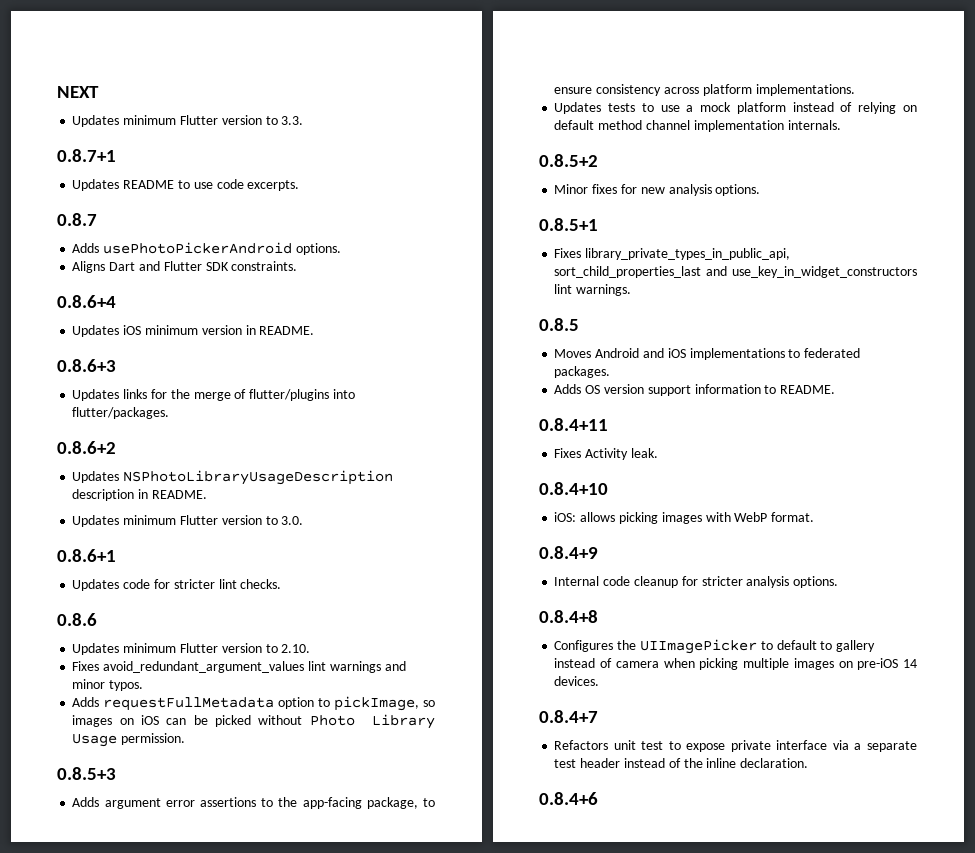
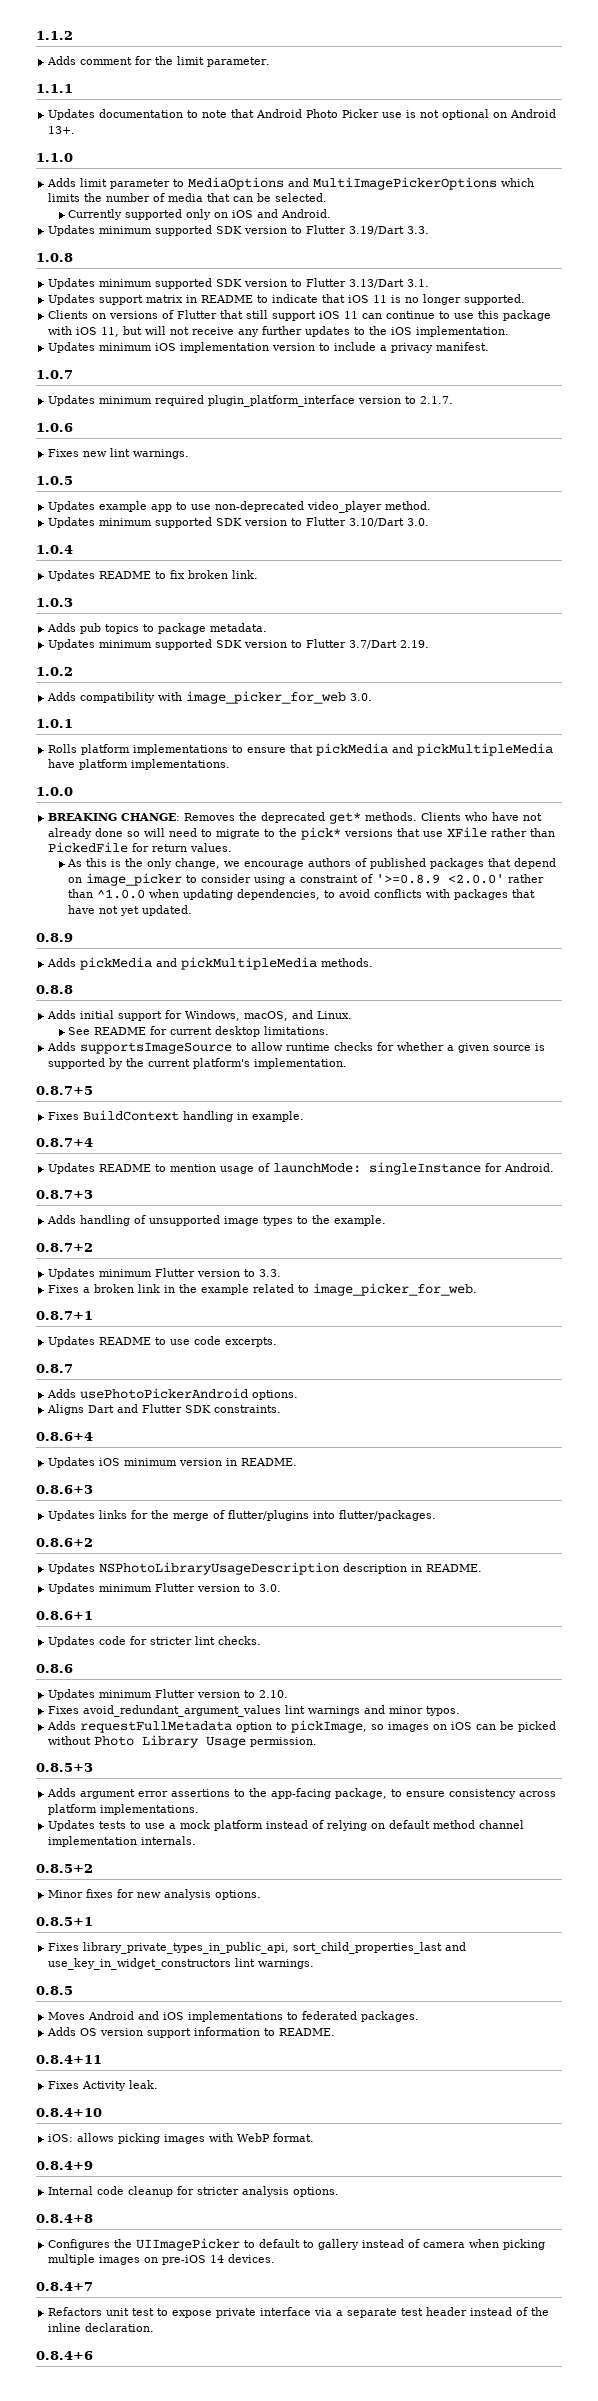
[57,86,99,98] NEXT -> [36,31,73,40] [47,56,271,67] [36,84,73,93] [48,109,557,120] [48,126,76,134] [36,153,73,162] [47,177,535,190] [48,193,328,202] [68,209,332,220] [48,225,430,236] [36,253,73,262] [48,278,430,289] [48,294,526,305] [48,310,552,321] [48,326,510,337] [48,342,490,353] [36,370,73,379] [48,395,454,407] [36,423,73,432] [48,448,190,459] [36,476,73,485] [48,501,432,513] [48,517,430,528] [36,545,73,554] [48,570,259,581] [36,598,73,607] [47,623,268,634] [48,639,430,650] [36,667,73,676] [47,691,373,704] [36,719,73,728] [48,743,554,756] [48,759,231,770] [36,787,73,796] [48,812,543,824] [48,827,556,840] [48,842,233,853] [67,858,557,869] [68,873,545,886] [68,889,536,900] [68,905,193,916] [36,933,73,942] [47,957,374,970] [36,985,73,994] [47,1010,353,1021] [68,1026,330,1037] [47,1042,546,1054] [48,1058,348,1069] [36,1086,93,1095] [48,1110,305,1122] [36,1138,93,1147] [48,1162,555,1175] [36,1190,93,1199] [47,1215,387,1226] [36,1243,93,1252] 1.1.2 // Adds comment for the limit parameter. // 1.1.1 // Updates documentation to note that Android Photo Picker use is not optional on Android 13+. // 1.1.0 // Adds limit parameter to MediaOptions and MultiImagePickerOptions which limits the number of media that can be selected. // Currently supported only on iOS and Android. // Updates minimum supported SDK version to Flutter 3.19/Dart 3.3. // 1.0.8 // Updates minimum supported SDK version to Flutter 3.13/Dart 3.1. // Updates support matrix in README to indicate that iOS 11 is no longer supported. // Clients on versions of Flutter that still support iOS 11 can continue to use this package with iOS 11, but will not receive any further updates to the iOS implementation. // Updates minimum iOS implementation version to include a privacy manifest. // 1.0.7 // Updates minimum required plugin_platform_interface version to 2.1.7. // 1.0.6 // Fixes new lint warnings. // 1.0.5 // Updates example app to use non-deprecated video_player method. // Updates minimum supported SDK version to Flutter 3.10/Dart 3.0. // 1.0.4 // Updates README to fix broken link. // 1.0.3 // Adds pub topics to package metadata. // Updates minimum supported SDK version to Flutter 3.7/Dart 2.19. // 1.0.2 // Adds compatibility with image_picker_for_web 3.0. // 1.0.1 // Rolls platform implementations to ensure that pickMedia and pickMultipleMedia have platform implementations. // 1.0.0 // BREAKING CHANGE: Removes the deprecated get* methods. Clients who have not already done so will need to migrate to the pick* versions that use XFile rather than PickedFile for return values. // As this is the only change, we encourage authors of published packages that depend on image_picker to consider using a constraint of '>=0.8.9 <2.0.0' rather than ^1.0.0 when updating dependencies, to avoid conflicts with packages that have not yet updated. // 0.8.9 // Adds pickMedia and pickMultipleMedia methods. // 0.8.8 // Adds initial support for Windows, macOS, and Linux. // See README for current desktop limitations. // Adds supportsImageSource to allow runtime checks for whether a given source is supported by the current platform's implementation. // 0.8.7+5 // Fixes BuildContext handling in example. // 0.8.7+4 // Updates README to mention usage of launchMode: singleInstance for Android. // 0.8.7+3 // Adds handling of unsupported image types to the example. // 0.8.7+2
(304, 120) none -> [48,1283,478,1296] // Fixes a broken link in the example related to image_picker_for_web.

